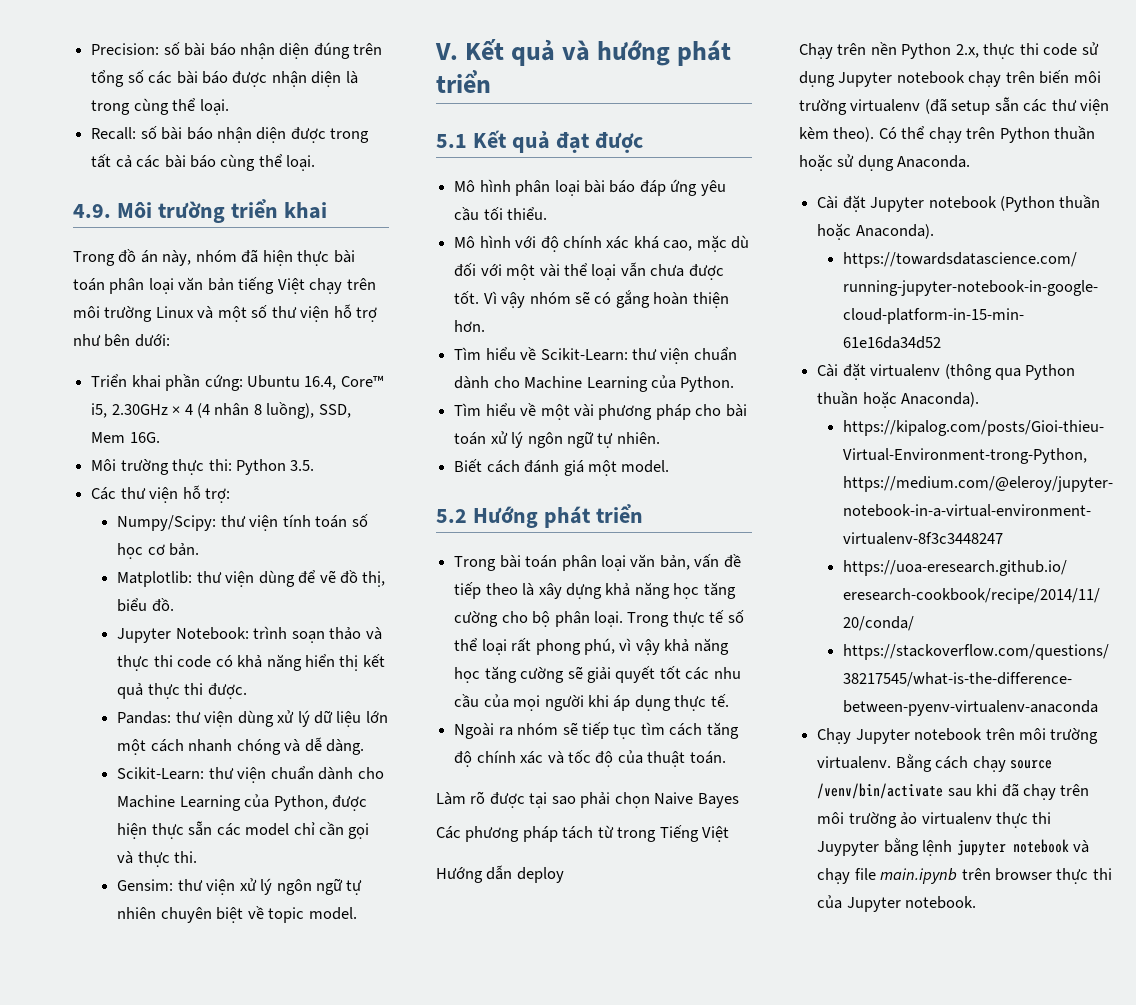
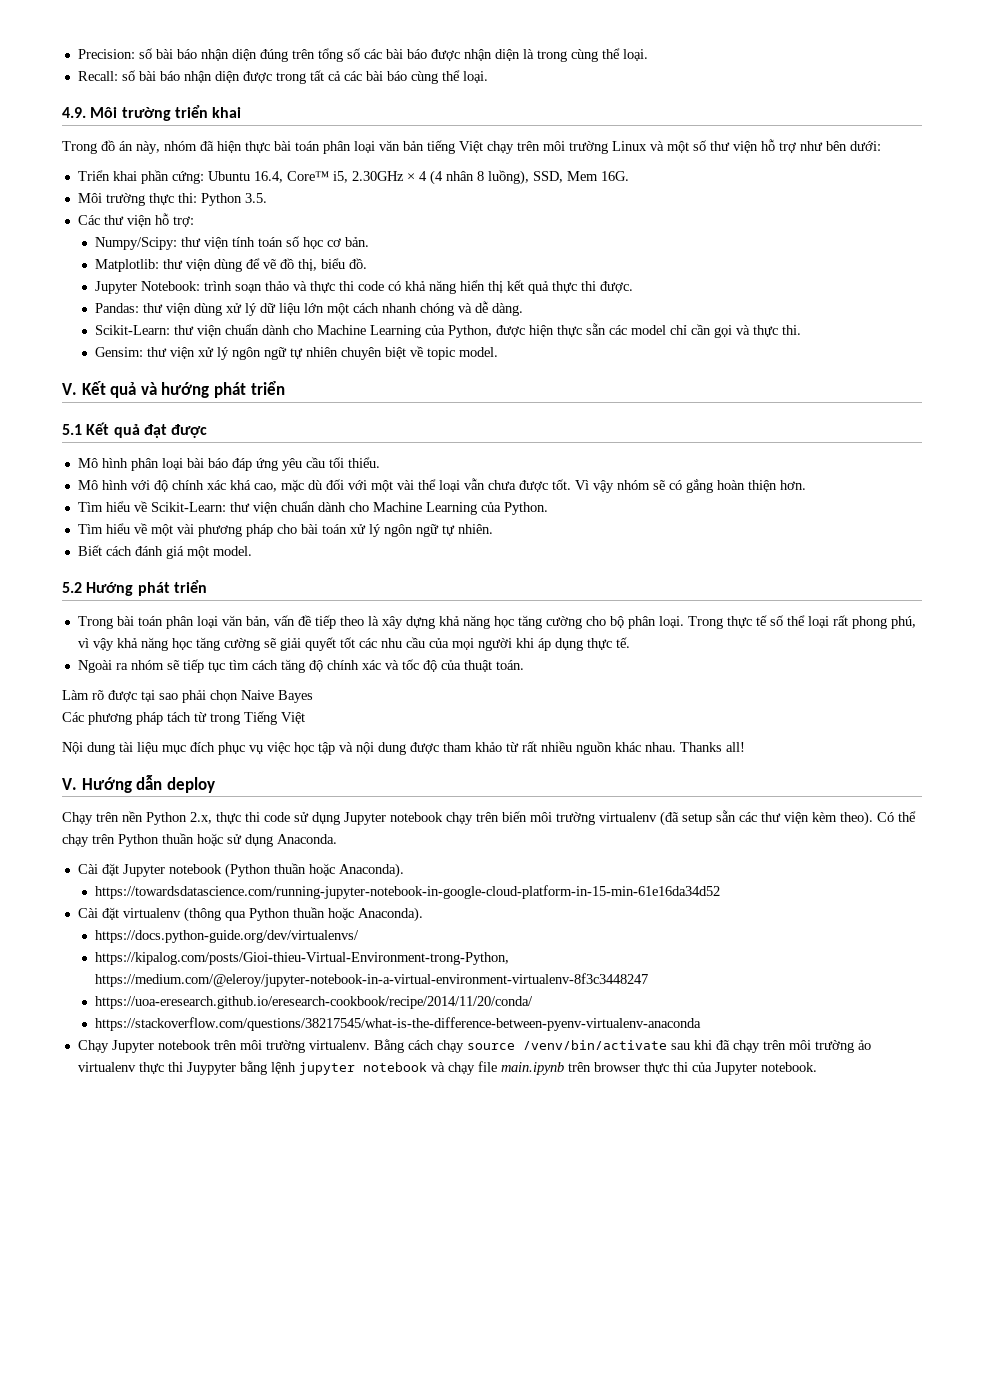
(730, 834) none -> [62,741,745,755] [62,778,77,790] Nội dung tài liệu mục đích phục vụ việc học tập và nội dung được tham khảo từ rất nhiều nguồn khác nhau. Thanks all! // V.
(980, 399) none -> [95,930,360,943] // https://docs.python-guide.org/dev/virtualenvs/

